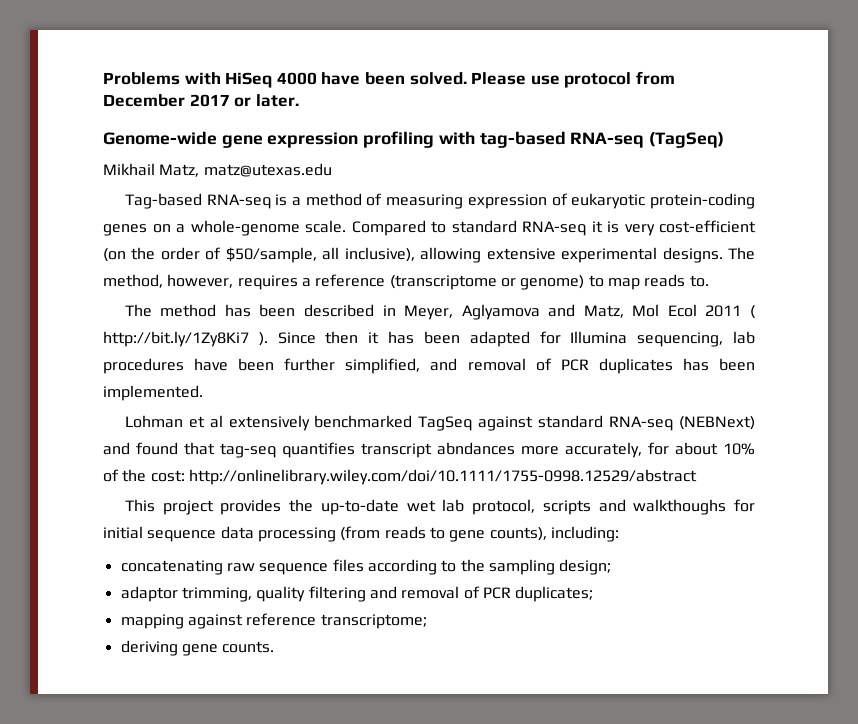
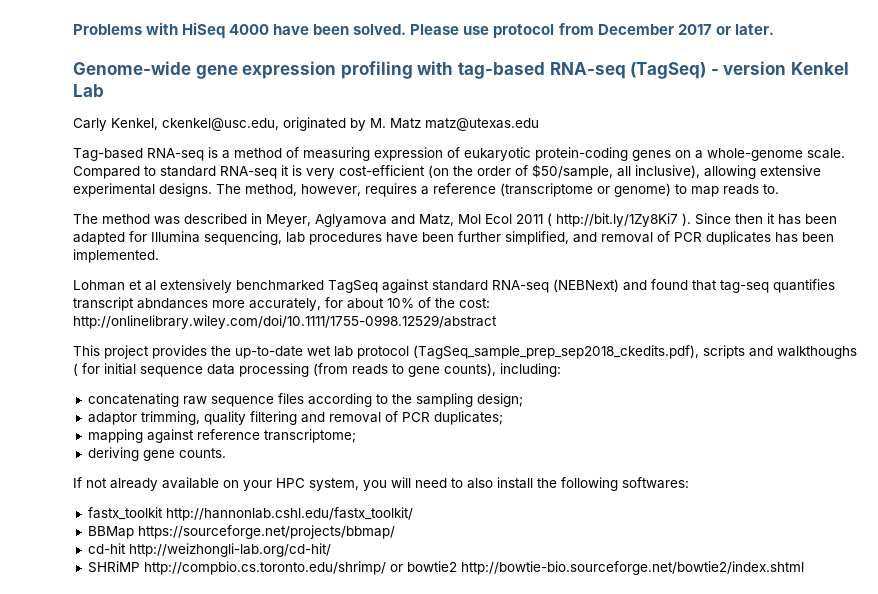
[103,163,200,177] // Mikhail Matz, -> [710,61,849,75] [73,84,104,97] [73,117,421,131] - version Kenkel Lab // Carly Kenkel, ckenkel@usc.edu, originated by M. Matz
[224,304,296,317] has been -> [154,216,180,225] was
[472,499,536,515] protocol, -> [357,345,699,359] protocol (TagSeq_sample_prep_sep2018_ckedits.pdf),
(727, 507) none -> [73,363,78,376] (
(275, 647) none -> [73,477,689,491] [87,507,413,521] [87,525,395,539] [87,543,331,557] [87,561,804,575] // If not already available on your HPC system, you will need to also install the following softwares: // fastx_toolkit http://hannonlab.cshl.edu/fastx_toolkit/ // BBMap https://sourceforge.net/projects/bbmap/ // cd-hit http://weizhongli-lab.org/cd-hit/ // SHRiMP http://compbio.cs.toronto.edu/shrimp/ or bowtie2 http://bowtie-bio.sourceforge.net/bowtie2/index.shtml

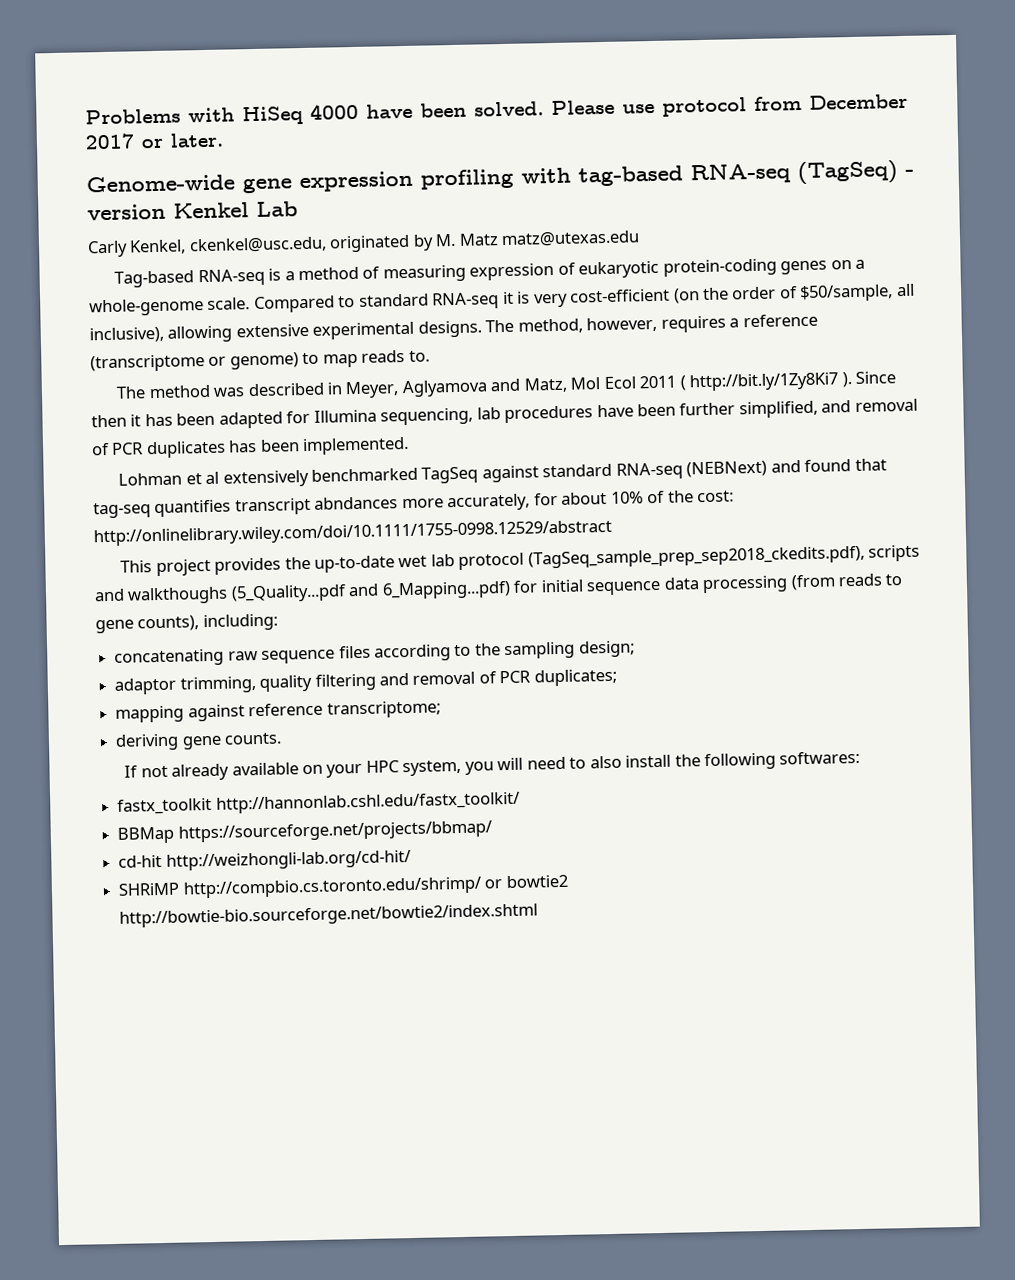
[73,363,78,376] ( -> [230,580,511,603] (5_Quality...pdf and 6_Mapping...pdf)

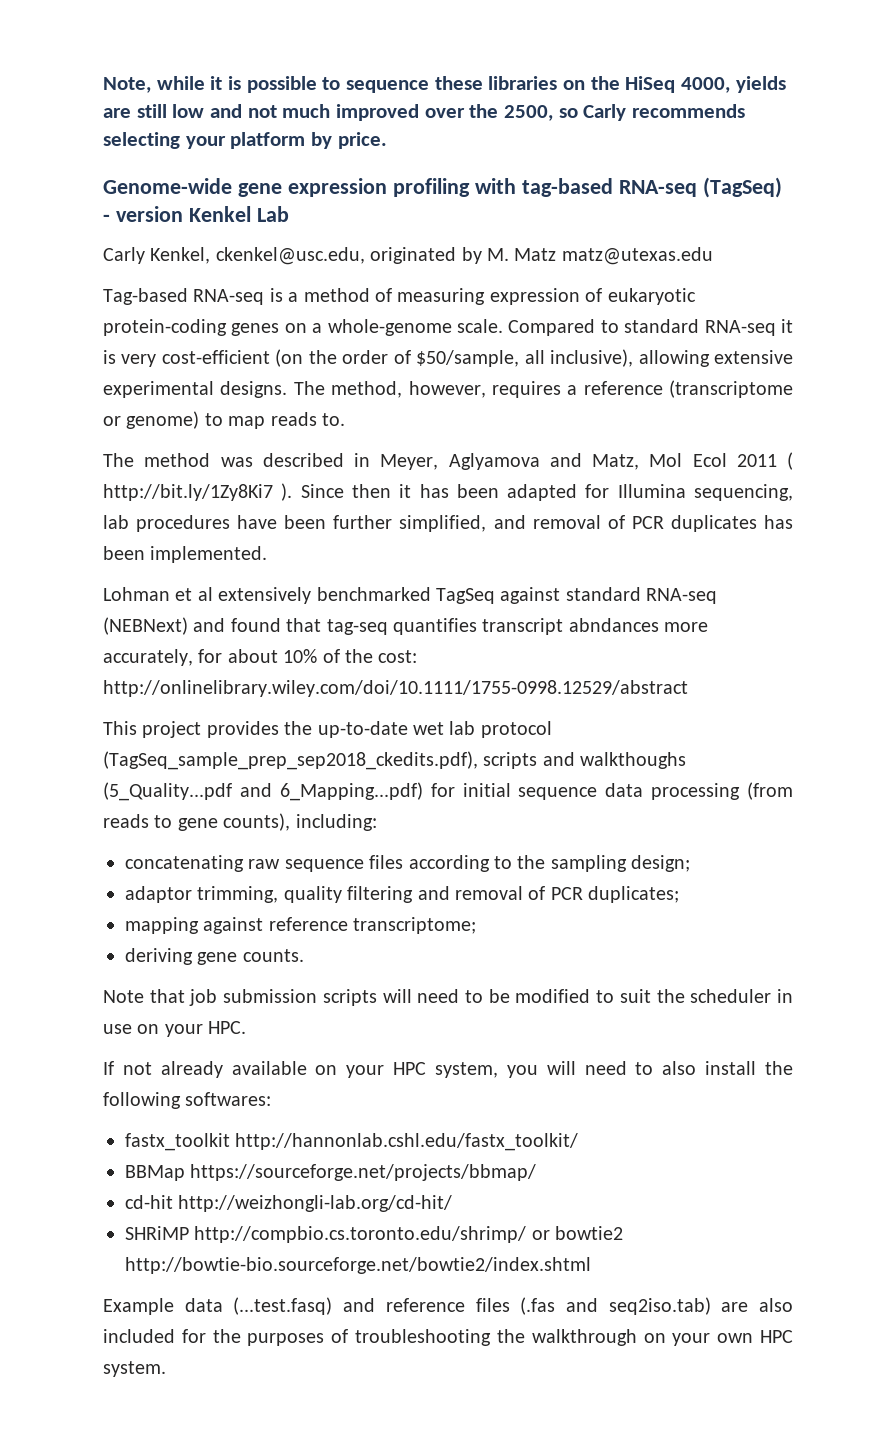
[85,93,908,126] [85,132,224,150] Problems with HiSeq 4000 have been solved. Please use protocol from December 2017 or later. -> [103,76,786,93] [103,104,746,121] [103,132,387,149] Note, while it is possible to sequence these libraries on the HiSeq 4000, yields are still low and not much improved over the 2500, so Carly recommends selecting your platform by price.
(283, 738) none -> [103,989,793,1006] [103,1021,247,1037] // Note that job submission scripts will need to be modified to suit the scheduler in use on your HPC.
(539, 915) none -> [103,1297,793,1315] [103,1329,794,1346] [103,1361,166,1377] // Example data (...test.fasq) and reference files (.fas and seq2iso.tab) are also included for the purposes of troubleshooting the walkthrough on your own HPC system.

